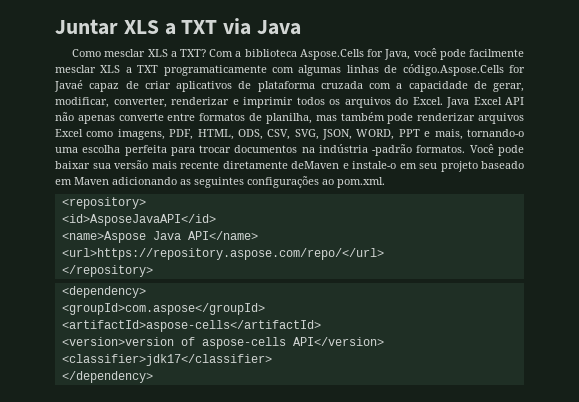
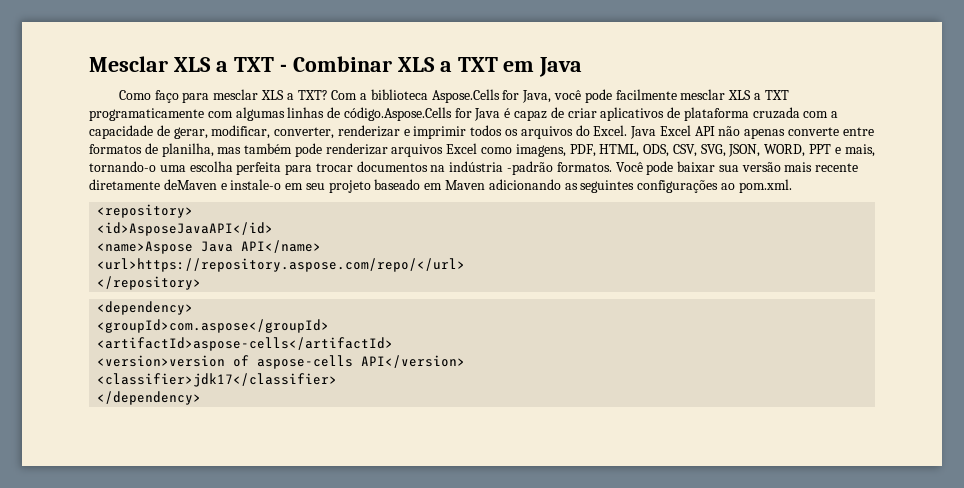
[55,18,252,35] Juntar XLS a TXT via -> [89,56,535,72] Mesclar XLS a TXT - Combinar XLS a TXT em
(102, 53) none -> [154,90,210,103] faço para
[54,80,83,92] Javaé -> [474,108,511,121] Java é

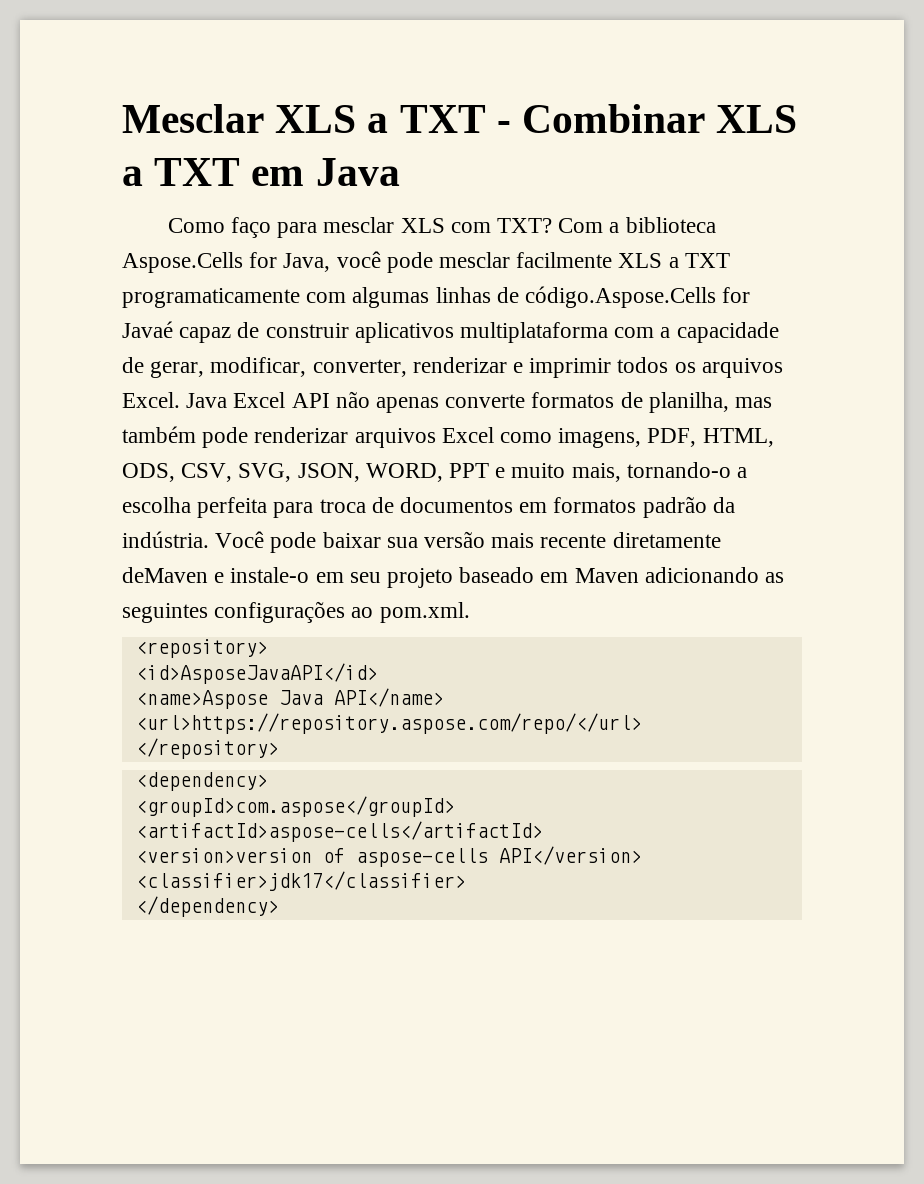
[286,93,294,100] a -> [450,222,491,233] com
[615,89,726,100] facilmente mesclar -> [439,252,613,268] mesclar facilmente
[474,107,800,121] Java é capaz de criar aplicativos de plataforma cruzada -> [122,321,609,343] Javaé capaz de construir aplicativos multiplataforma
[575,125,590,136] do -> (783, 368) none
[842,127,874,136] entre -> (526, 401) none
(841, 150) none -> [511,463,566,478] muito
[159,165,186,172] uma -> [737,467,748,478] a
[315,161,612,175] trocar documentos na indústria -padrão formatos. -> [319,496,735,518] [122,531,209,548] troca de documentos em formatos padrão da indústria.

